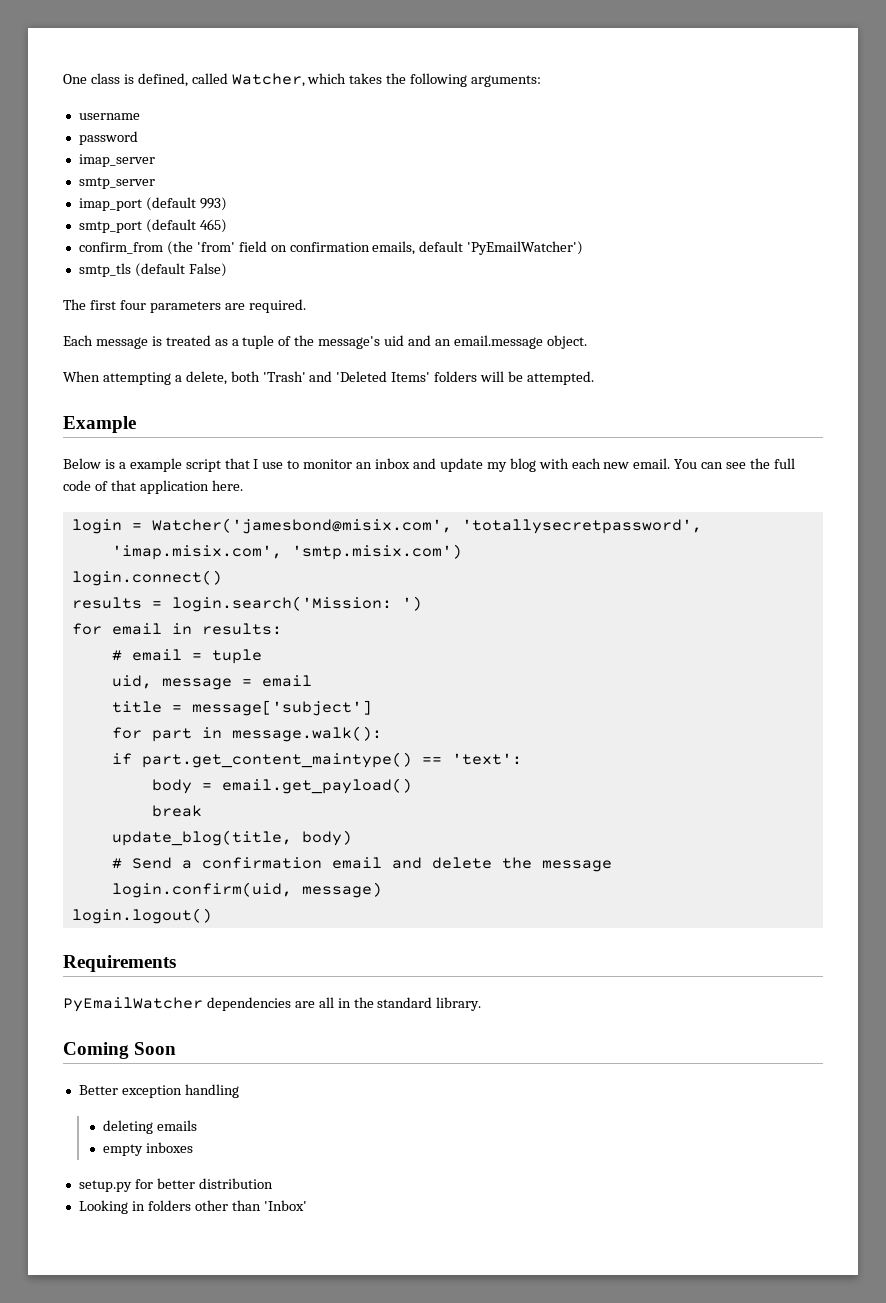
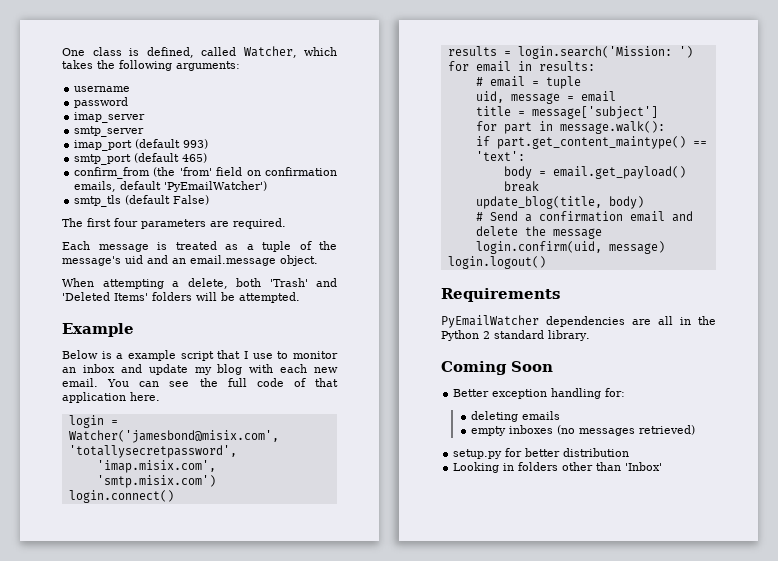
(374, 1002) none -> [441,330,490,341] Python 2
(239, 1091) none -> [605,388,626,397] for:
(193, 1147) none -> [556,425,695,436] (no messages retrieved)

